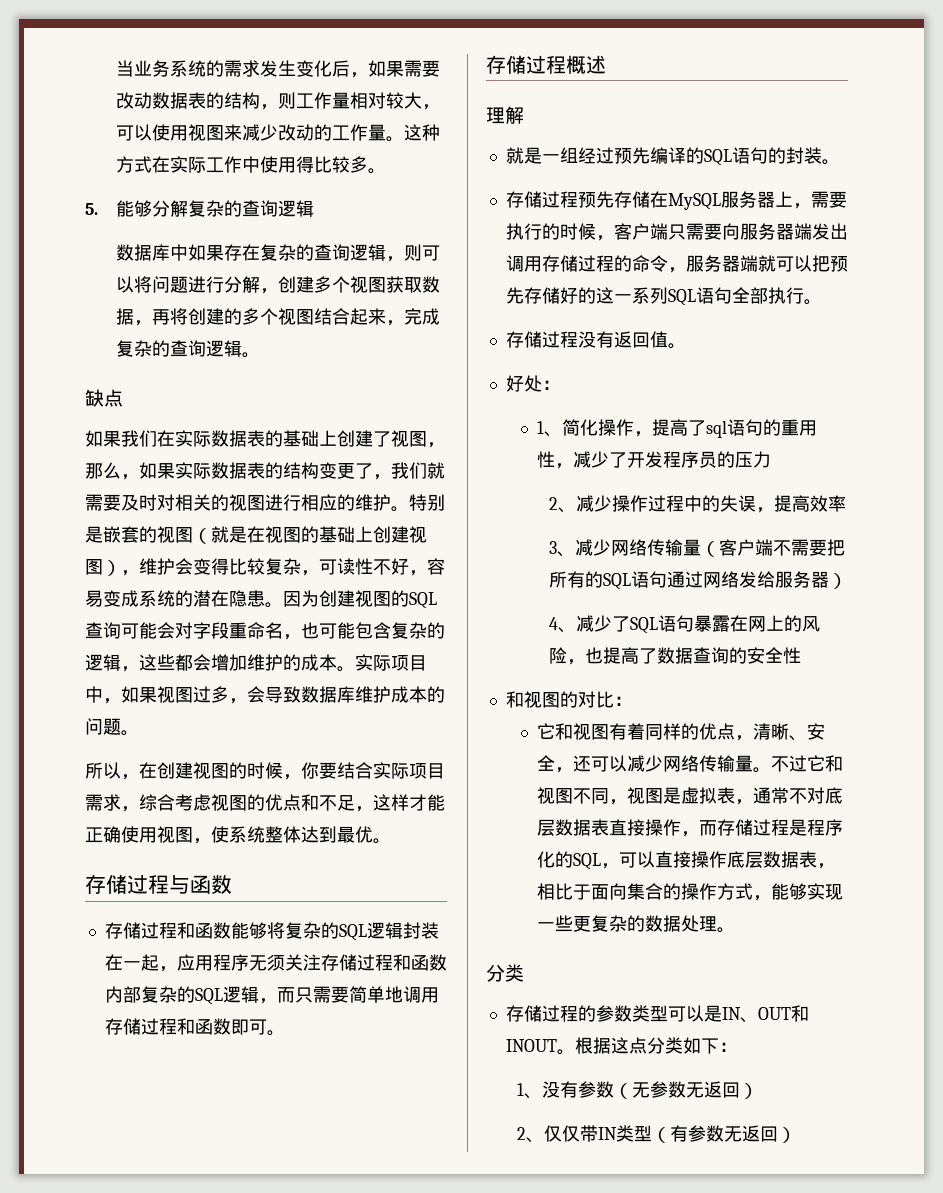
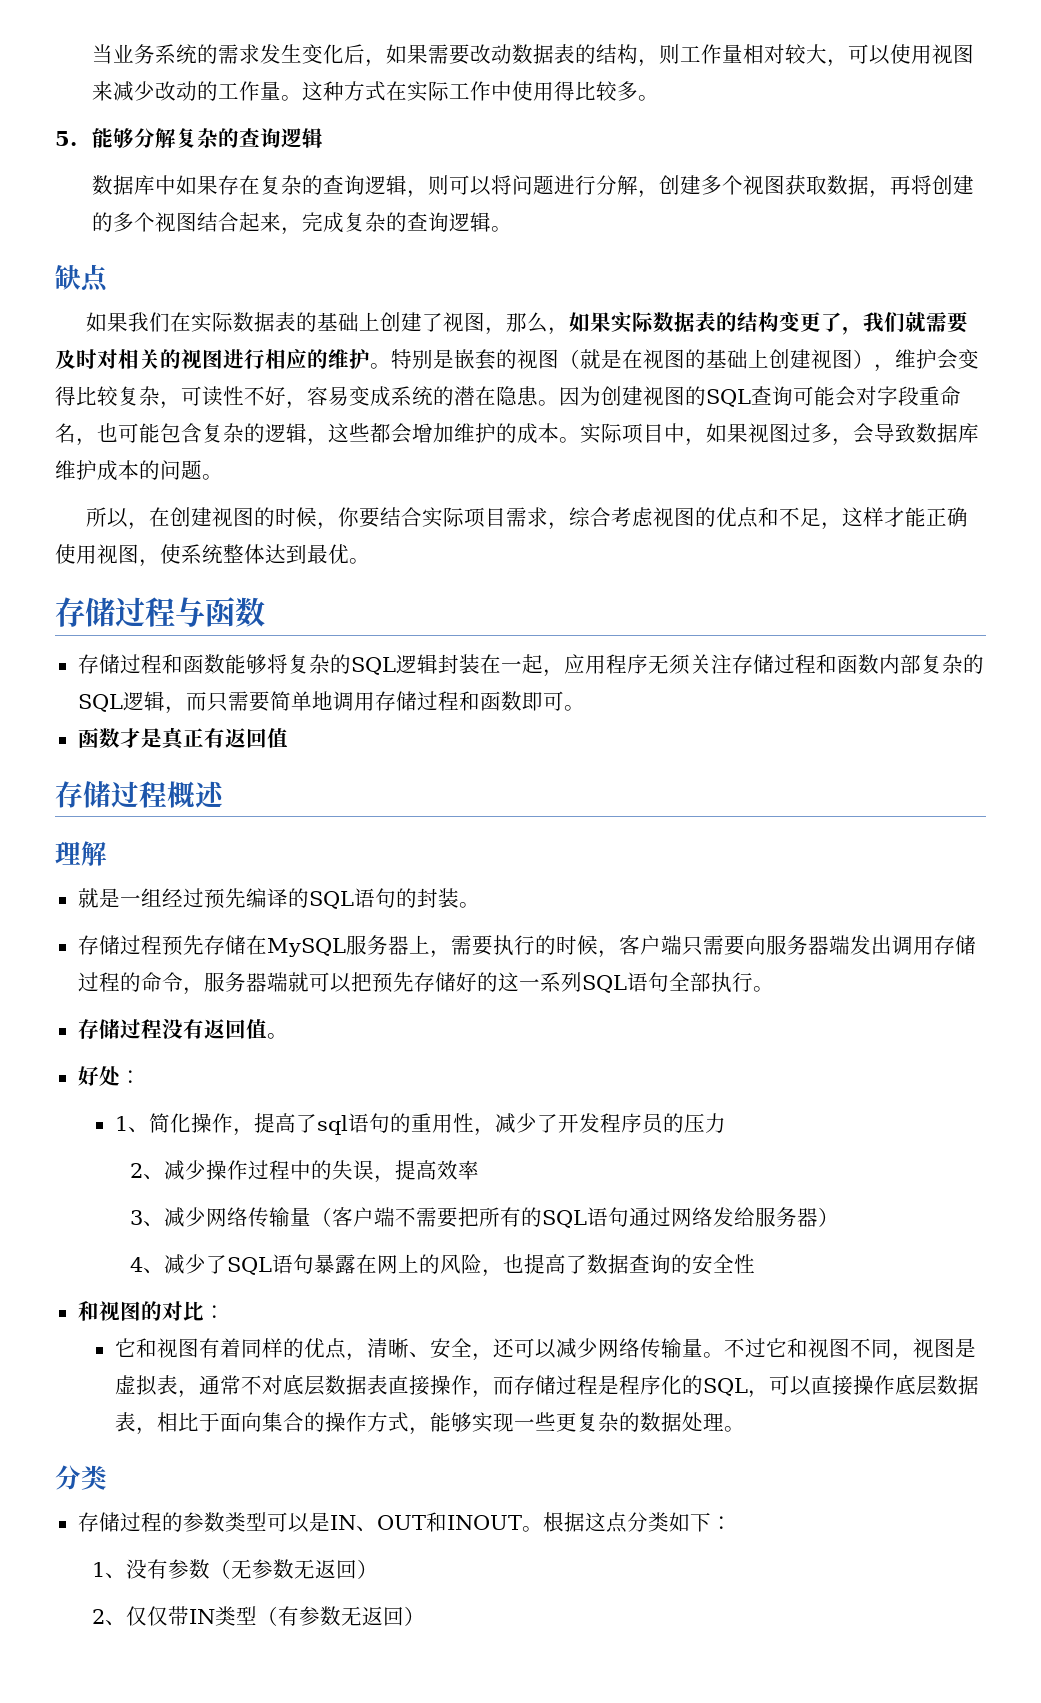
(285, 1033) none -> [77,727,288,750] // 函数才是真正有返回值

